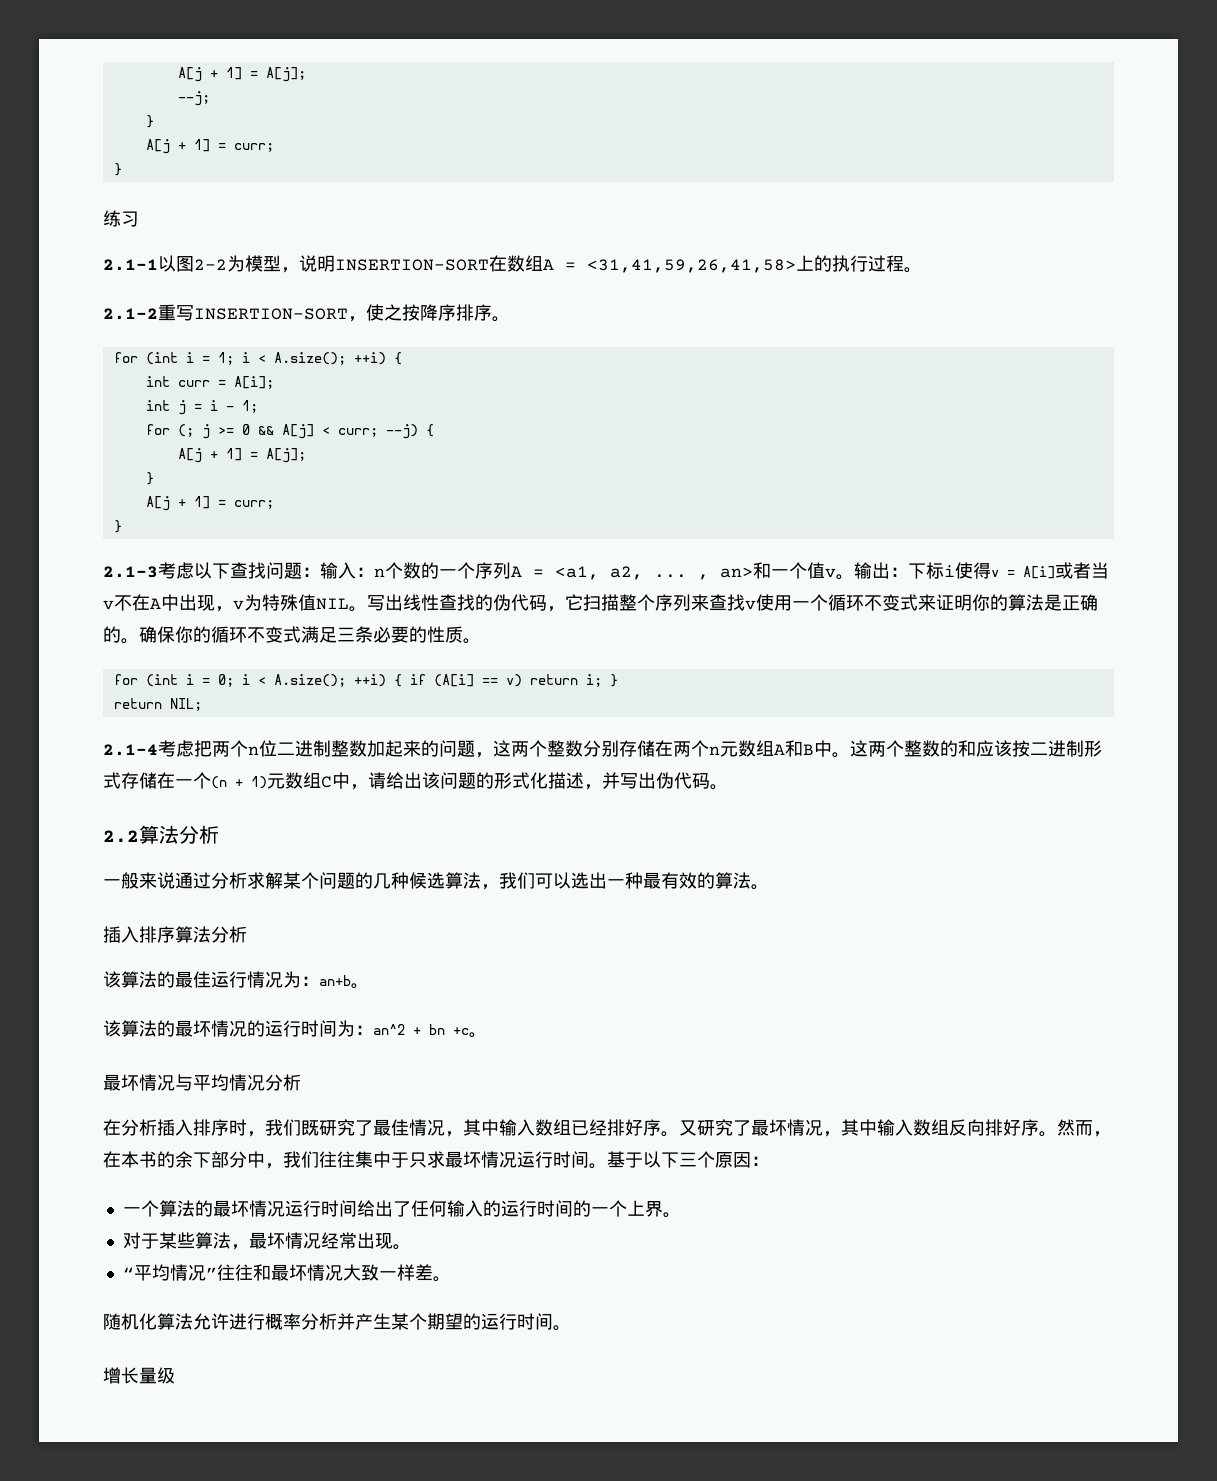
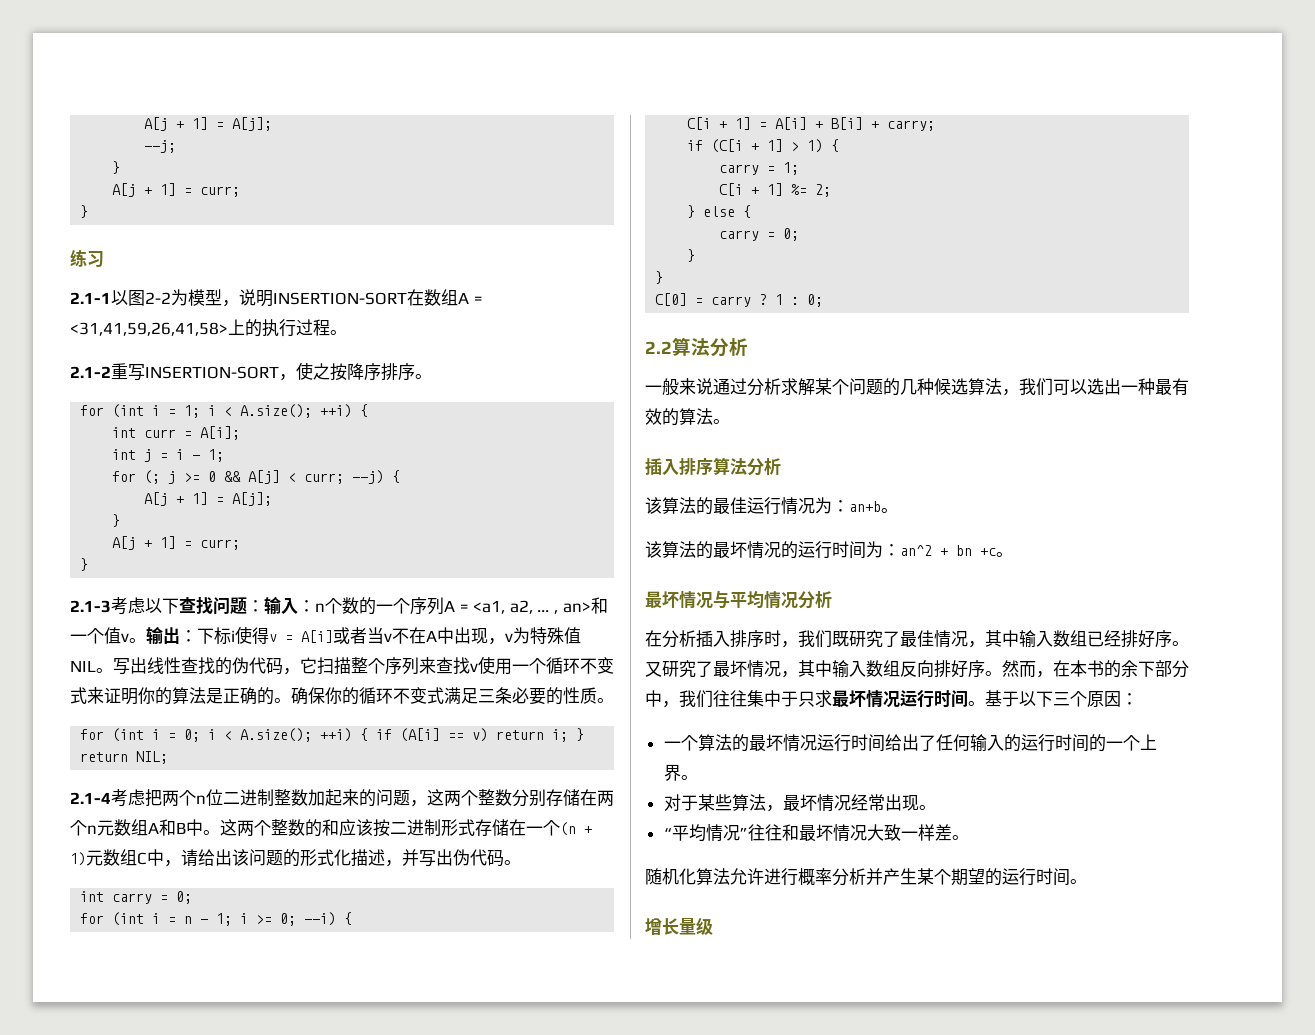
(728, 787) none -> [80,891,193,904] [80,912,353,926] [687,117,936,131] [687,139,840,153] [719,162,800,175] [719,183,832,197] [687,205,752,218] [719,228,800,241] [687,249,696,262] [655,271,664,284] [655,293,824,307] // int carry = 0; // for (int i = n - 1; i >= 0; --i) { // C[i + 1] = A[i] + B[i] + carry; // if (C[i + 1] > 1) { // carry = 1; // C[i + 1] %= 2; // } else { // carry = 0; // } // } // C[0] = carry ? 1 : 0;

